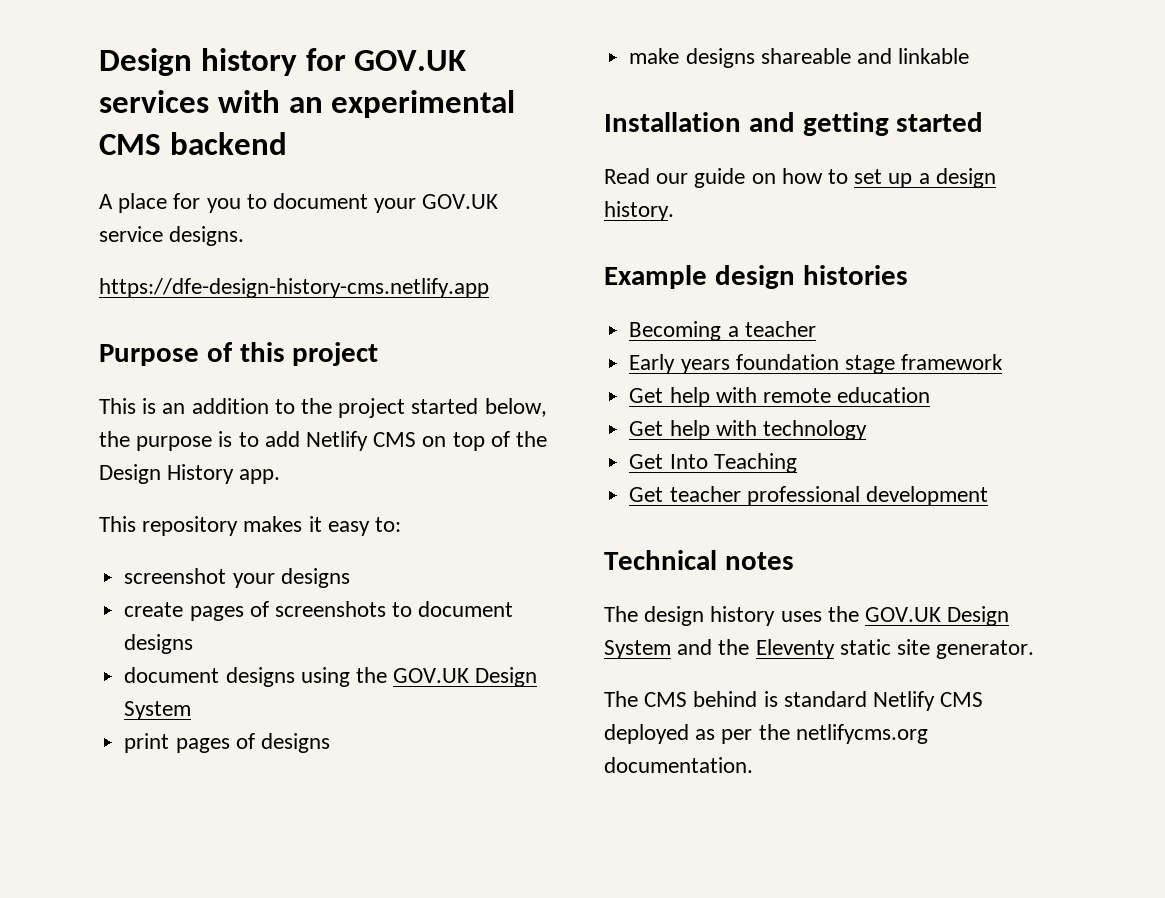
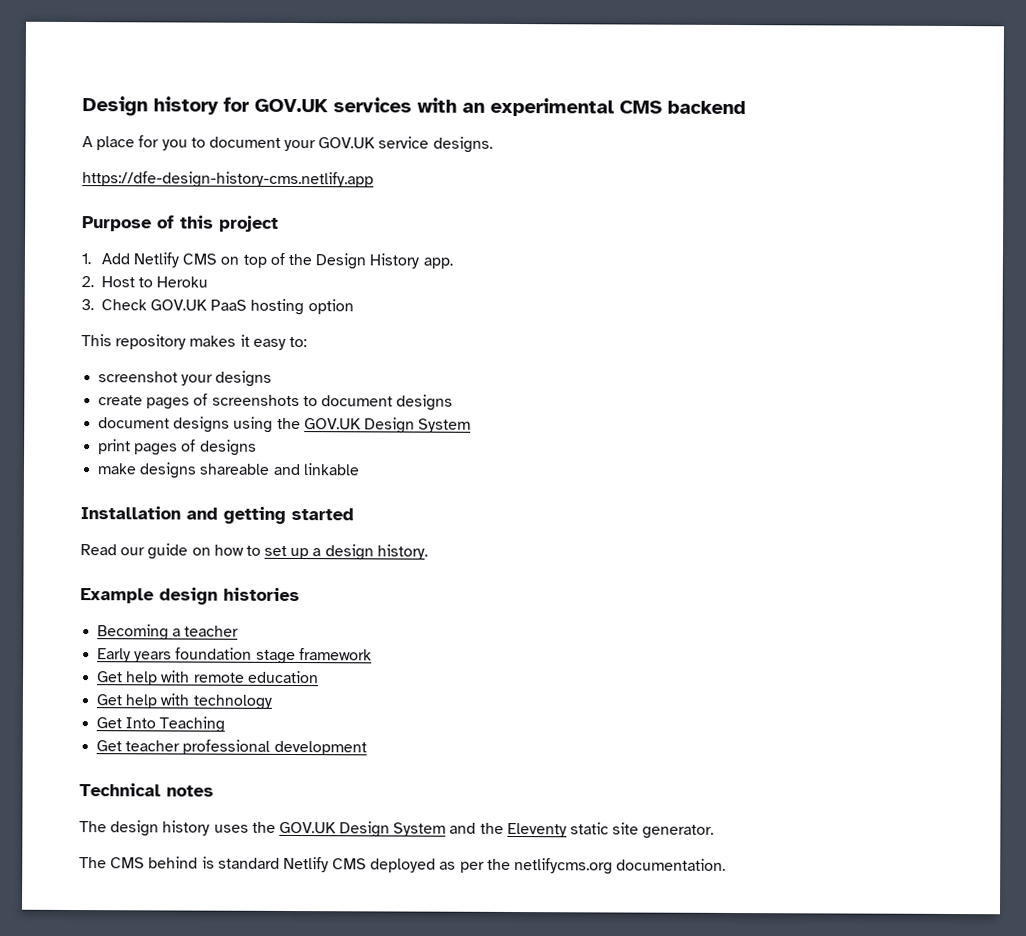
[99,398,547,418] [99,431,300,451] This is an addition to the project started below, the purpose is to add -> [81,253,130,265] 1. Add
(281, 476) none -> [81,276,209,288] [81,298,354,316] // 2. Host to Heroku // 3. Check GOV.UK PaaS hosting option

